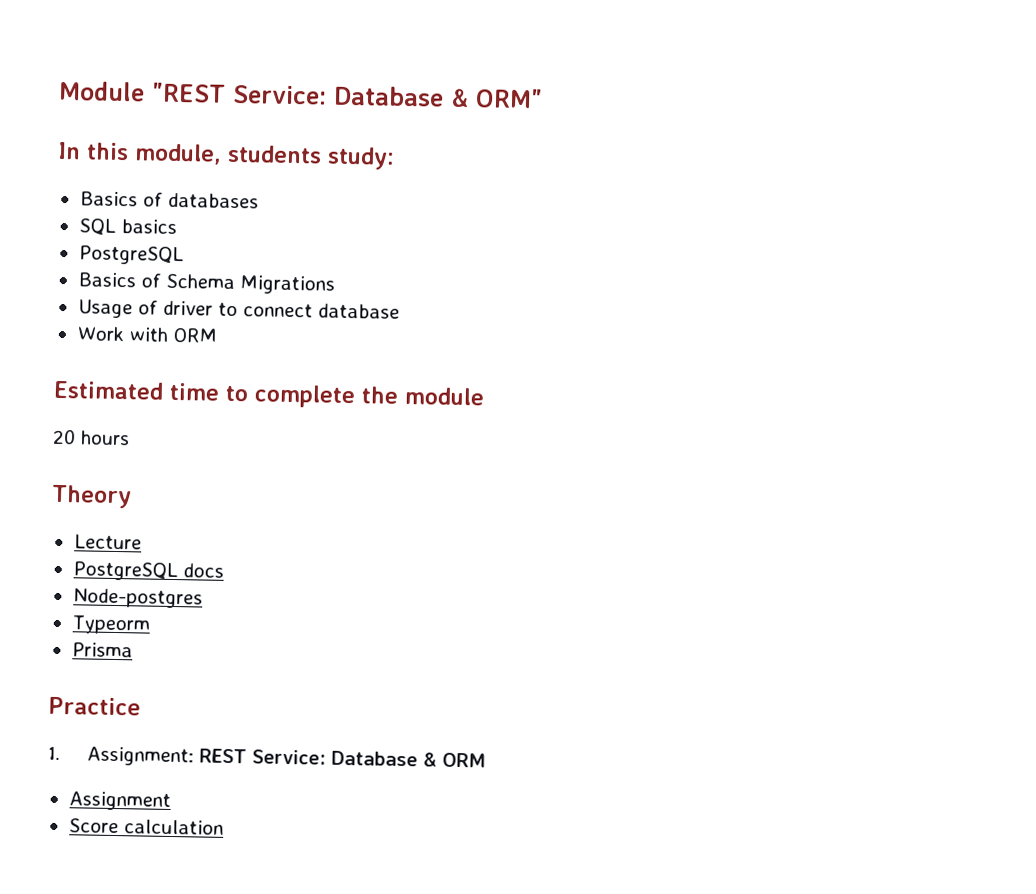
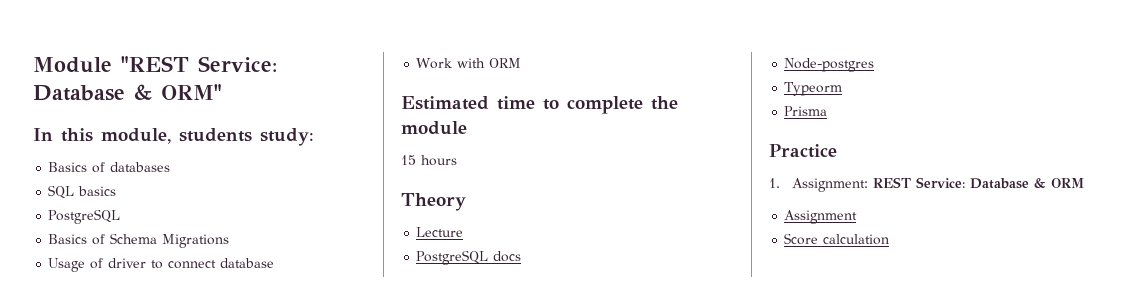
[52,428,76,445] 20 -> [401,155,416,165] 15

